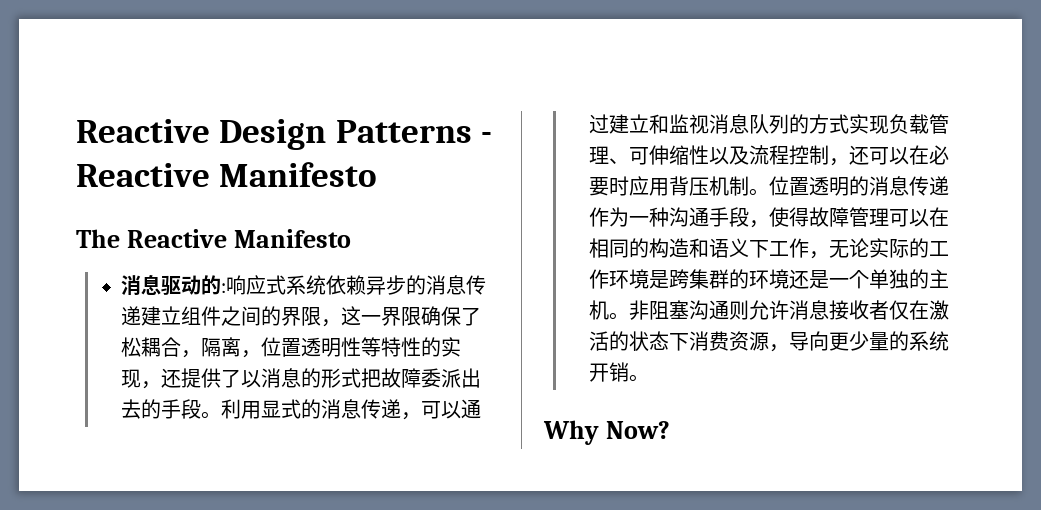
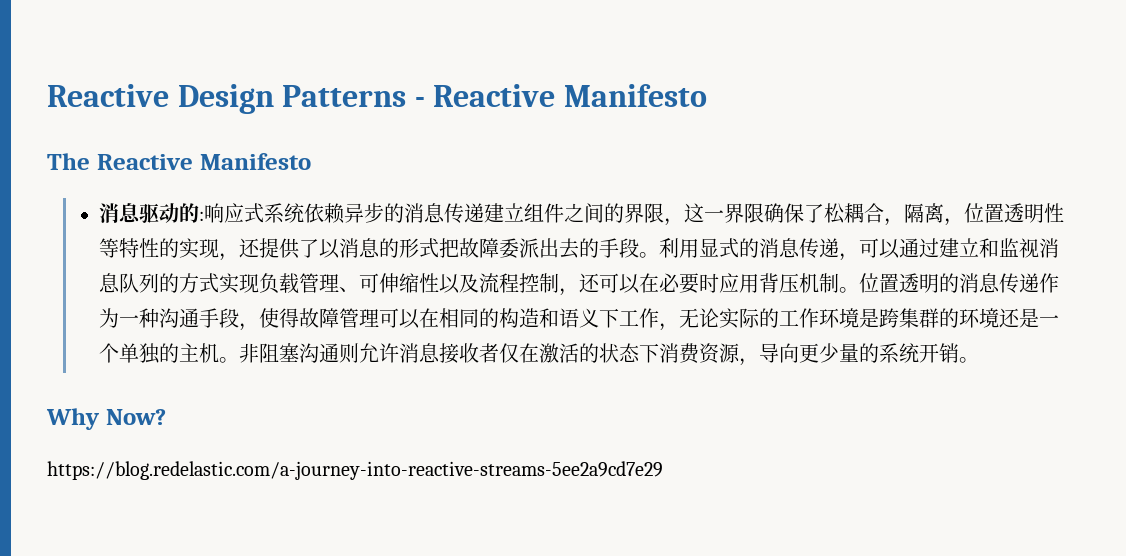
(670, 430) none -> [47,461,663,480] // https://blog.redelastic.com/a-journey-into-reactive-streams-5ee2a9cd7e29

